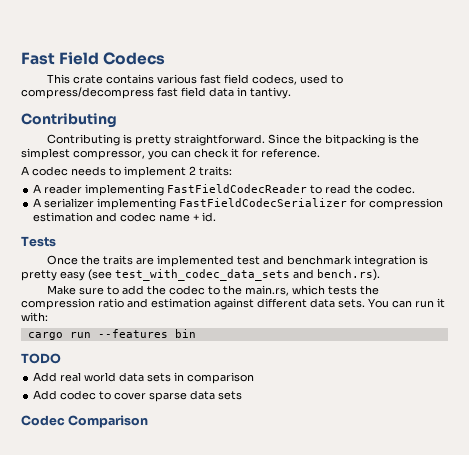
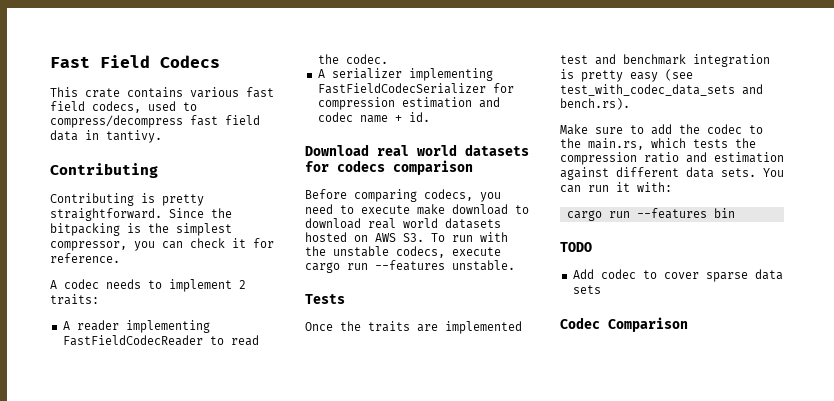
(217, 217) none -> [305,144,529,156] [305,160,473,175] [305,189,501,202] [305,204,529,215] [305,218,501,229] [305,232,508,242] [305,246,501,258] [305,260,515,273] // Download real world datasets for codecs comparison // Before comparing codecs, you need to execute make download to download real world datasets hosted on AWS S3. To run with the unstable codecs, execute cargo run --features unstable.
[33,372,255,384] // Add real world data sets in comparison -> (592, 247) none

